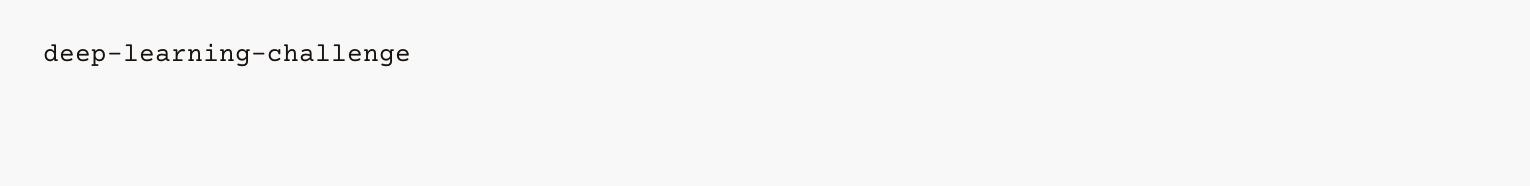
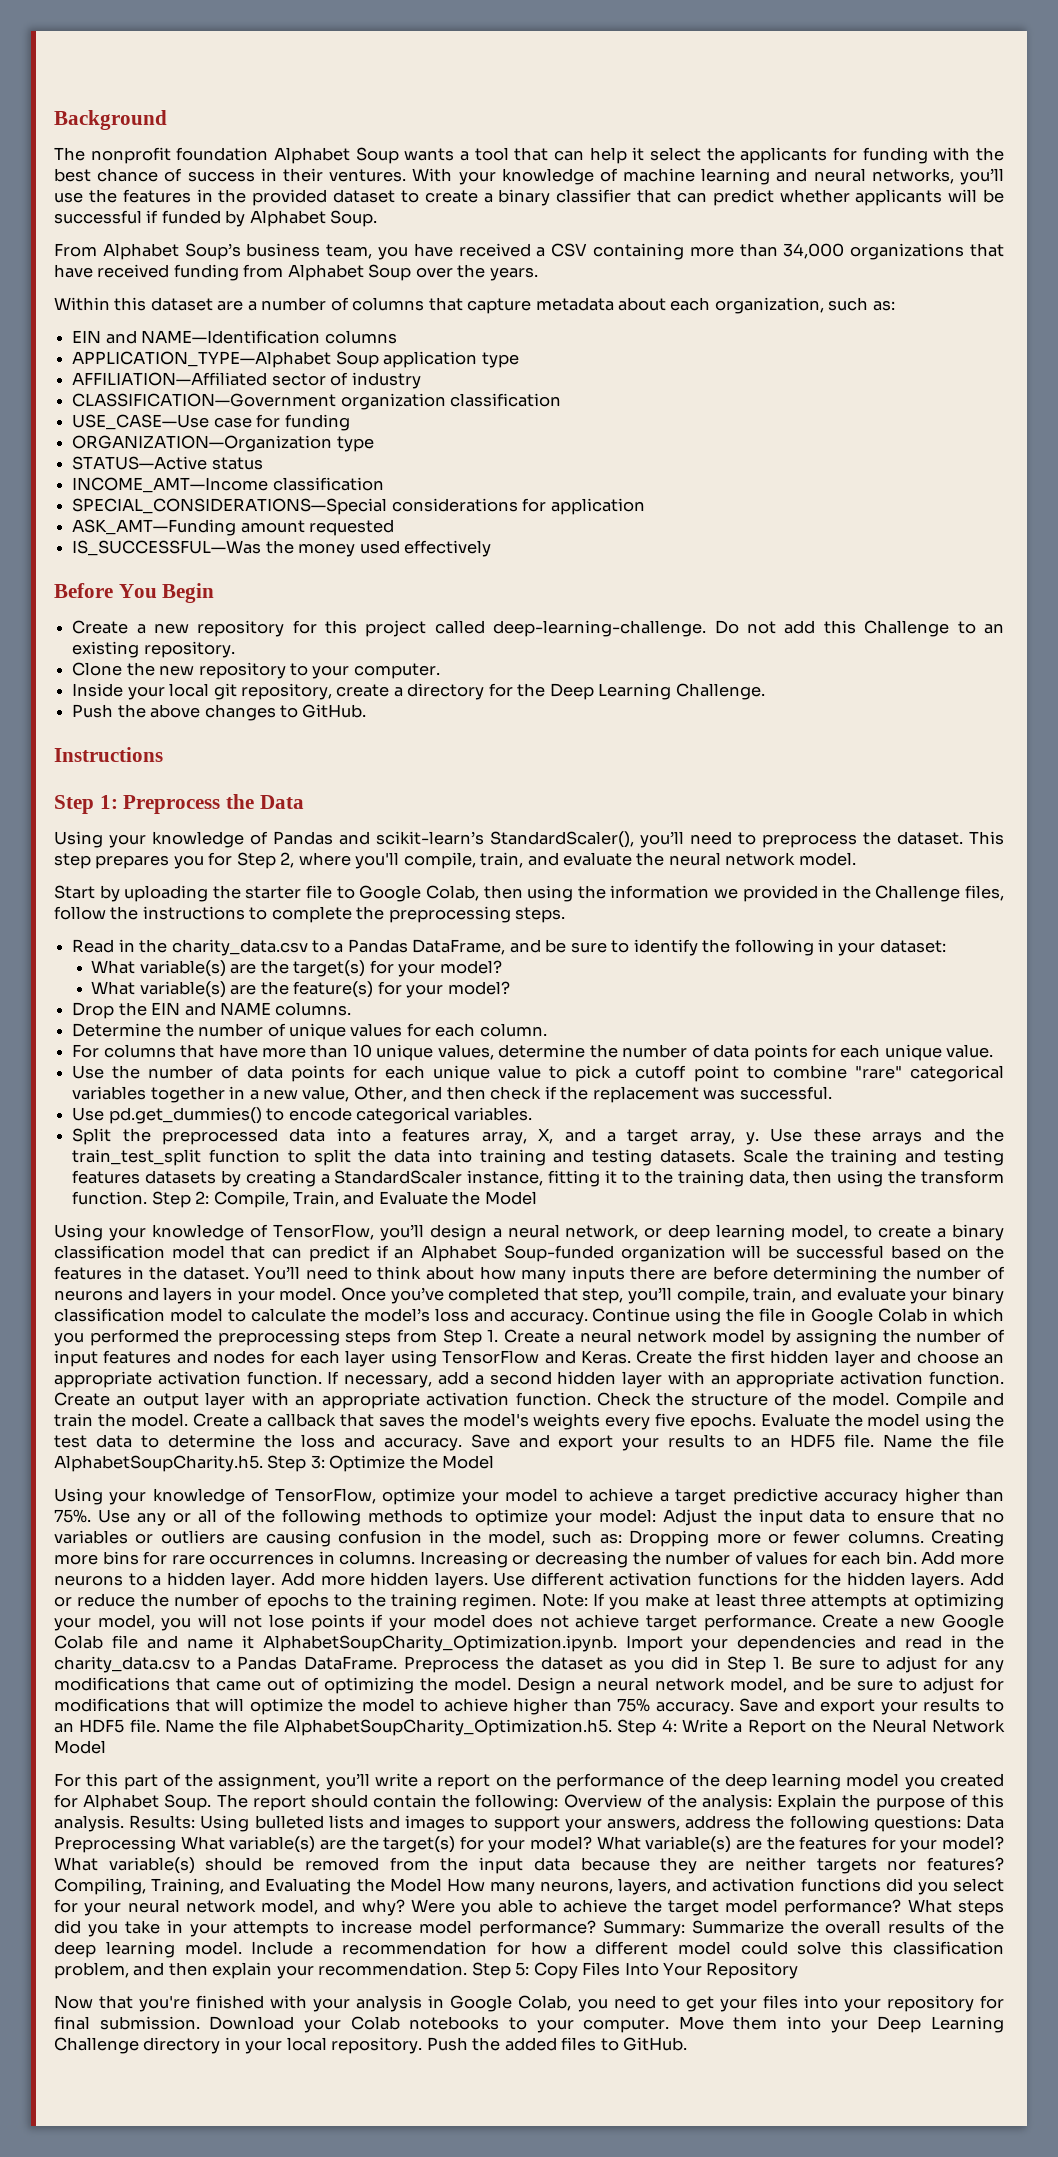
[43,43,411,67] deep-learning-challenge -> [54,110,167,130] [54,147,1004,164] [54,168,1004,185] [54,189,1005,206] [54,210,378,227] [54,243,1004,260] [54,264,538,281] [54,297,895,314] [72,330,397,344] [72,351,519,368] [72,372,421,389] [72,393,562,410] [72,414,350,431] [72,435,374,452] [72,456,263,470] [72,477,384,493] [72,498,645,515] [72,519,395,536] [72,540,491,557] [54,583,215,603] [72,620,1004,637] [72,641,235,658] [72,662,440,679] [72,683,765,700] [72,704,367,721] [54,747,163,762] [54,794,304,814] [54,831,1004,848] [54,852,856,869] [54,885,1004,902] [54,906,566,923] [72,939,946,956] [91,960,502,977] [91,981,510,998] [72,1002,352,1019] [72,1023,547,1040] [72,1044,994,1061] [72,1065,1004,1082] [72,1086,832,1103] [72,1107,533,1124] [72,1128,1005,1145] [72,1149,1004,1166] [72,1170,1005,1187] [72,1191,537,1208] [54,1224,1005,1241] [54,1245,1005,1262] [54,1266,1005,1283] [54,1287,1004,1304] [54,1308,1005,1325] [54,1329,1006,1346] [54,1350,1005,1367] [54,1371,1005,1388] [54,1392,1004,1409] [54,1413,1005,1430] [54,1434,1004,1451] [54,1455,495,1472] [54,1488,1005,1505] [54,1509,1004,1526] [54,1530,1004,1547] [54,1551,1004,1568] [54,1572,1005,1589] [54,1593,1004,1610] [54,1614,1004,1631] [54,1635,1004,1652] [54,1656,1004,1673] [54,1677,1004,1694] [54,1698,1004,1715] [54,1719,1006,1736] [54,1740,106,1754] [54,1773,1005,1790] [54,1794,1004,1811] [54,1815,1005,1832] [54,1836,1004,1853] [54,1857,1005,1874] [54,1878,1004,1895] [54,1899,1004,1916] [54,1920,1004,1937] [54,1941,1005,1958] [54,1962,799,1979] [54,1995,1005,2012] [54,2016,1004,2033] [54,2037,688,2054] Background // The nonprofit foundation Alphabet Soup wants a tool that can help it select the applicants for funding with the best chance of success in their ventures. With your knowledge of machine learning and neural networks, you’ll use the features in the provided dataset to create a binary classifier that can predict whether applicants will be successful if funded by Alphabet Soup. // From Alphabet Soup’s business team, you have received a CSV containing more than 34,000 organizations that have received funding from Alphabet Soup over the years. // Within this dataset are a number of columns that capture metadata about each organization, such as: // EIN and NAME—Identification columns // APPLICATION_TYPE—Alphabet Soup application type // AFFILIATION—Affiliated sector of industry // CLASSIFICATION—Government organization classification // USE_CASE—Use case for funding // ORGANIZATION—Organization type // STATUS—Active status // INCOME_AMT—Income classification // SPECIAL_CONSIDERATIONS—Special considerations for application // ASK_AMT—Funding amount requested // IS_SUCCESSFUL—Was the money used effectively // Before You Begin // Create a new repository for this project called deep-learning-challenge. Do not add this Challenge to an existing repository. // Clone the new repository to your computer. // Inside your local git repository, create a directory for the Deep Learning Challenge. // Push the above changes to GitHub. // Instructions // Step 1: Preprocess the Data // Using your knowledge of Pandas and scikit-learn’s StandardScaler(), you’ll need to preprocess the dataset. This step prepares you for Step 2, where you'll compile, train, and evaluate the neural network model. // Start by uploading the starter file to Google Colab, then using the information we provided in the Challenge files, follow the instructions to complete the preprocessing steps. // Read in the charity_data.csv to a Pandas DataFrame, and be sure to identify the following in your dataset: // What variable(s) are the target(s) for your model? // What variable(s) are the feature(s) for your model? // Drop the EIN and NAME columns. // Determine the number of unique values for each column. // For columns that have more than 10 unique values, determine the number of data points for each unique value. // Use the number of data points for each unique value to pick a cutoff point to combine "rare" categorical variables together in a new value, Other, and then check if the replacement was successful. // Use pd.get_dummies() to encode categorical variables. // Split the preprocessed data into a features array, X, and a target array, y. Use these arrays and the train_test_split function to split the data into training and testing datasets. Scale the training and testing features datasets by creating a StandardScaler instance, fitting it to the training data, then using the transform function. Step 2: Compile, Train, and Evaluate the Model // Using your knowledge of TensorFlow, you’ll design a neural network, or deep learning model, to create a binary classification model that can predict if an Alphabet Soup-funded organization will be successful based on the features in the dataset. You’ll need to think about how many inputs there are before determining the number of neurons and layers in your model. Once you’ve completed that step, you’ll compile, train, and evaluate your binary classification model to calculate the model’s loss and accuracy. Continue using the file in Google Colab in which you performed the preprocessing steps from Step 1. Create a neural network model by assigning the number of input features and nodes for each layer using TensorFlow and Keras. Create the first hidden layer and choose an appropriate activation function. If necessary, add a second hidden layer with an appropriate activation function. Create an output layer with an appropriate activation function. Check the structure of the model. Compile and train the model. Create a callback that saves the model's weights every five epochs. Evaluate the model using the test data to determine the loss and accuracy. Save and export your results to an HDF5 file. Name the file AlphabetSoupCharity.h5. Step 3: Optimize the Model // Using your knowledge of TensorFlow, optimize your model to achieve a target predictive accuracy higher than 75%. Use any or all of the following methods to optimize your model: Adjust the input data to ensure that no variables or outliers are causing confusion in the model, such as: Dropping more or fewer columns. Creating more bins for rare occurrences in columns. Increasing or decreasing the number of values for each bin. Add more neurons to a hidden layer. Add more hidden layers. Use different activation functions for the hidden layers. Add or reduce the number of epochs to the training regimen. Note: If you make at least three attempts at optimizing your model, you will not lose points if your model does not achieve target performance. Create a new Google Colab file and name it AlphabetSoupCharity_Optimization.ipynb. Import your dependencies and read in the charity_data.csv to a Pandas DataFrame. Preprocess the dataset as you did in Step 1. Be sure to adjust for any modifications that came out of optimizing the model. Design a neural network model, and be sure to adjust for modifications that will optimize the model to achieve higher than 75% accuracy. Save and export your results to an HDF5 file. Name the file AlphabetSoupCharity_Optimization.h5. Step 4: Write a Report on the Neural Network Model // For this part of the assignment, you’ll write a report on the performance of the deep learning model you created for Alphabet Soup. The report should contain the following: Overview of the analysis: Explain the purpose of this analysis. Results: Using bulleted lists and images to support your answers, address the following questions: Data Preprocessing What variable(s) are the target(s) for your model? What variable(s) are the features for your model? What variable(s) should be removed from the input data because they are neither targets nor features? Compiling, Training, and Evaluating the Model How many neurons, layers, and activation functions did you select for your neural network model, and why? Were you able to achieve the target model performance? What steps did you take in your attempts to increase model performance? Summary: Summarize the overall results of the deep learning model. Include a recommendation for how a different model could solve this classification problem, and then explain your recommendation. Step 5: Copy Files Into Your Repository // Now that you're finished with your analysis in Google Colab, you need to get your files into your repository for final submission. Download your Colab notebooks to your computer. Move them into your Deep Learning Challenge directory in your local repository. Push the added files to GitHub.

